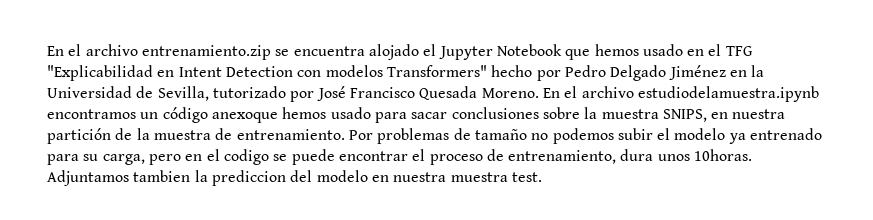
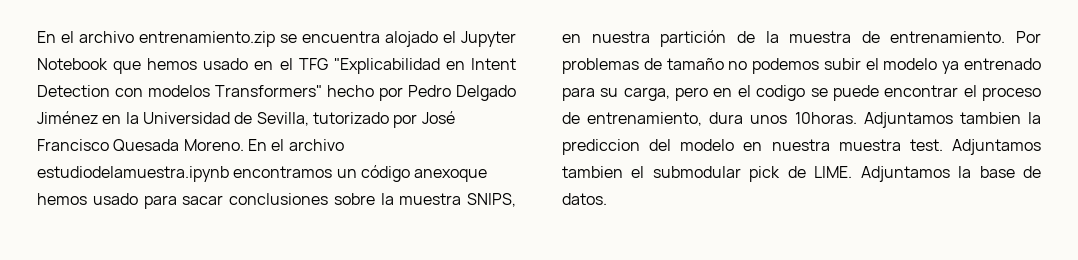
(542, 177) none -> [952,139,1041,155] [562,166,1041,182] [562,193,607,205] Adjuntamos tambien el submodular pick de LIME. Adjuntamos la base de datos.

